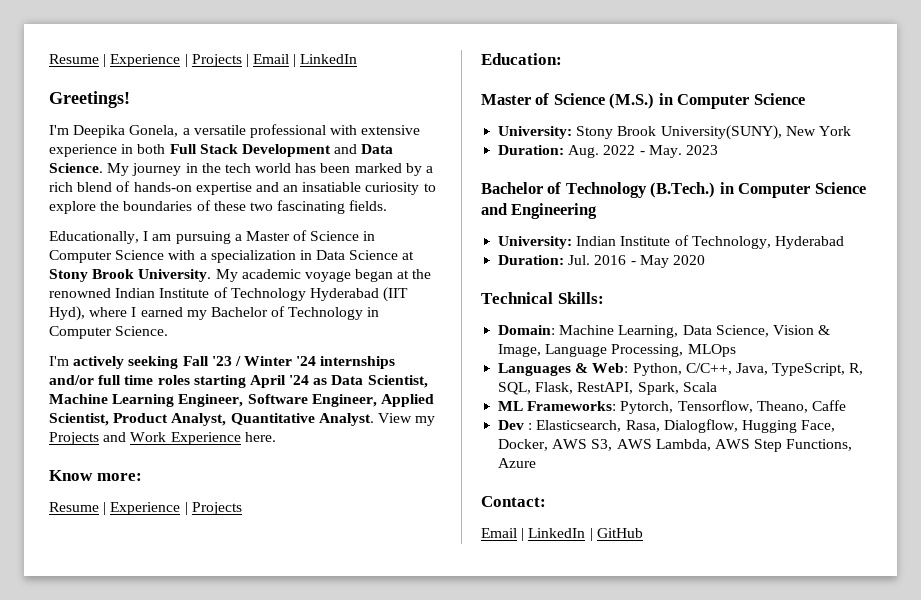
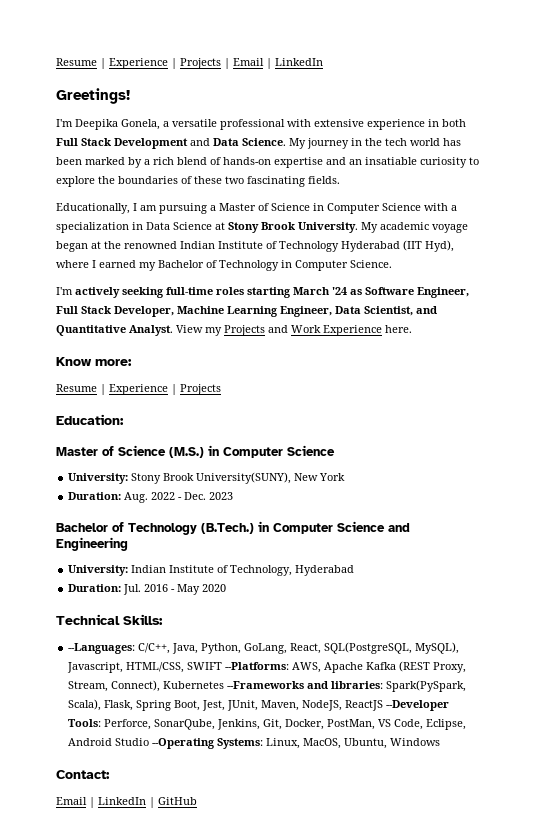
[182,356,396,369] [49,375,154,385] Fall '23 / Winter '24 internships and/or full time -> [166,287,213,295] full-time
[249,375,286,388] April -> [293,287,330,295] March
[331,375,428,388] [49,394,434,407] [49,413,227,426] Data Scientist, Machine Learning Engineer, Software Engineer, Applied Scientist, Product Analyst, -> [365,287,469,298] [56,306,437,317] Software Engineer, Full Stack Developer, Machine Learning Engineer, Data Scientist, and
[648,145,682,158] May. -> [184,492,207,500] Dec.
[498,325,831,338] [498,344,736,357] [498,363,864,376] [498,382,717,395] [498,400,846,414] [498,419,836,433] [498,439,853,452] [498,458,537,468] Domain: Machine Learning, Data Science, Vision & Image, Language Processing, MLOps // Languages & Web: Python, C/C++, Java, TypeScript, R, SQL, Flask, RestAPI, Spark, Scala // ML Frameworks: Pytorch, Tensorflow, Theano, Caffe // Dev : Elasticsearch, Rasa, Dialogflow, Hugging Face, Docker, AWS S3, AWS Lambda, AWS Step Functions, Azure -> [68,642,460,654] [67,661,467,673] [68,680,467,692] [68,699,450,711] [68,719,467,730] [68,738,441,749] --Languages: C/C++, Java, Python, GoLang, React, SQL(PostgreSQL, MySQL), Javascript, HTML/CSS, SWIFT --Platforms: AWS, Apache Kafka (REST Proxy, Stream, Connect), Kubernetes --Frameworks and libraries: Spark(PySpark, Scala), Flask, Spring Boot, Jest, JUnit, Maven, NodeJS, ReactJS --Developer Tools: Perforce, SonarQube, Jenkins, Git, Docker, PostMan, VS Code, Eclipse, Android Studio --Operating Systems: Linux, MacOS, Ubuntu, Windows

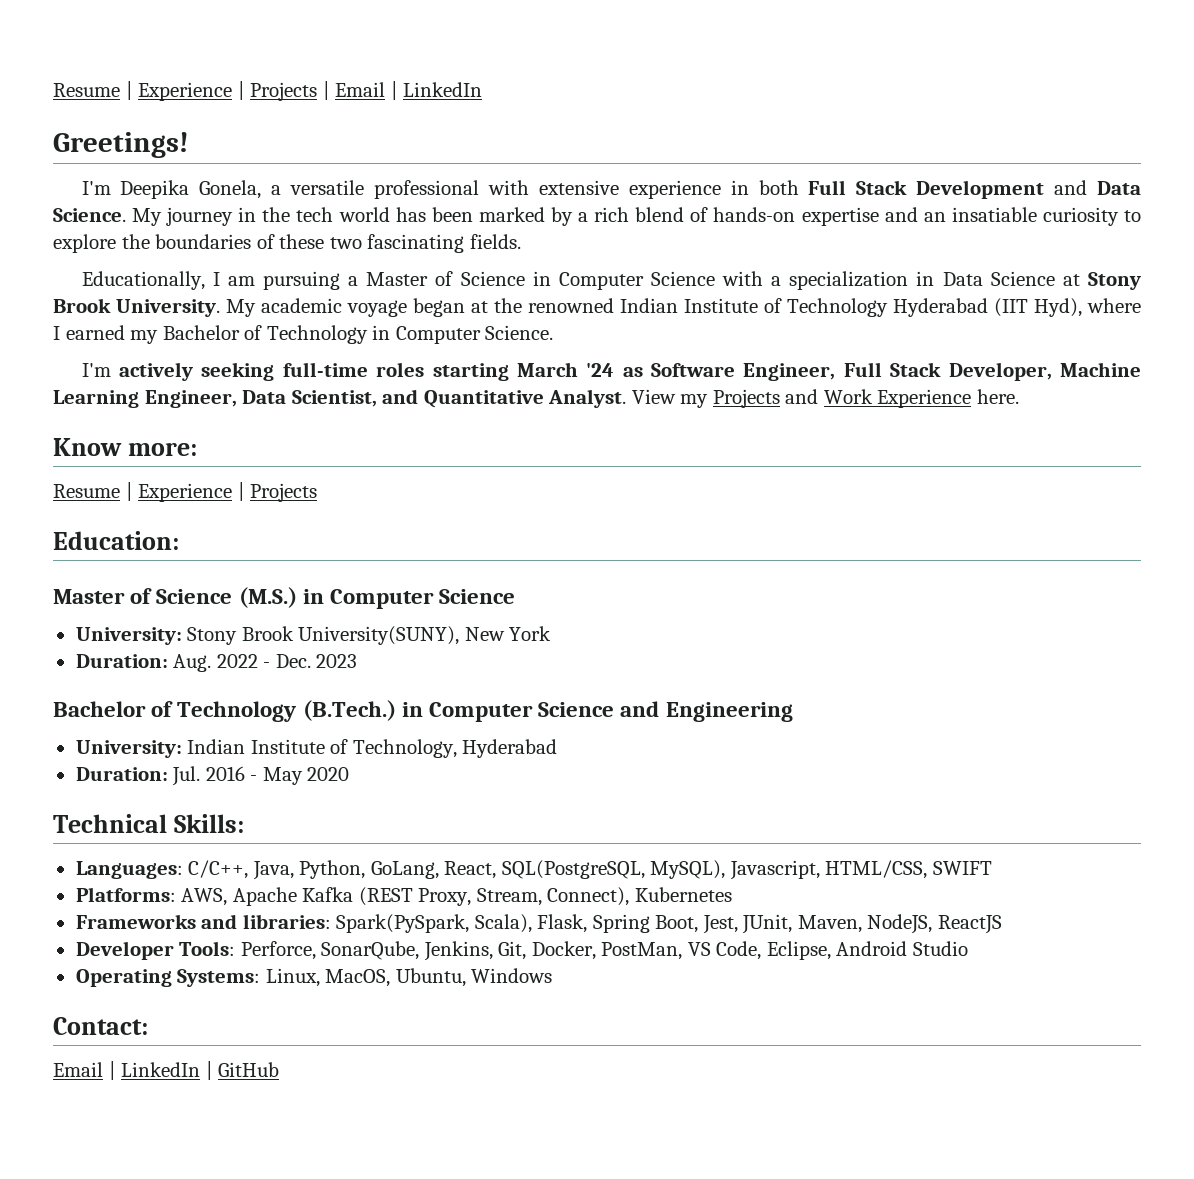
[68,643,136,654] --Languages: -> [75,861,183,879] Languages:
[225,662,290,670] --Platforms: -> [75,887,176,902] // Platforms:
[227,681,305,689] --Frameworks -> [75,914,196,929] // Frameworks
[386,700,450,711] --Developer -> [75,941,174,960] // Developer
[152,738,216,749] --Operating -> [75,969,172,987] // Operating

